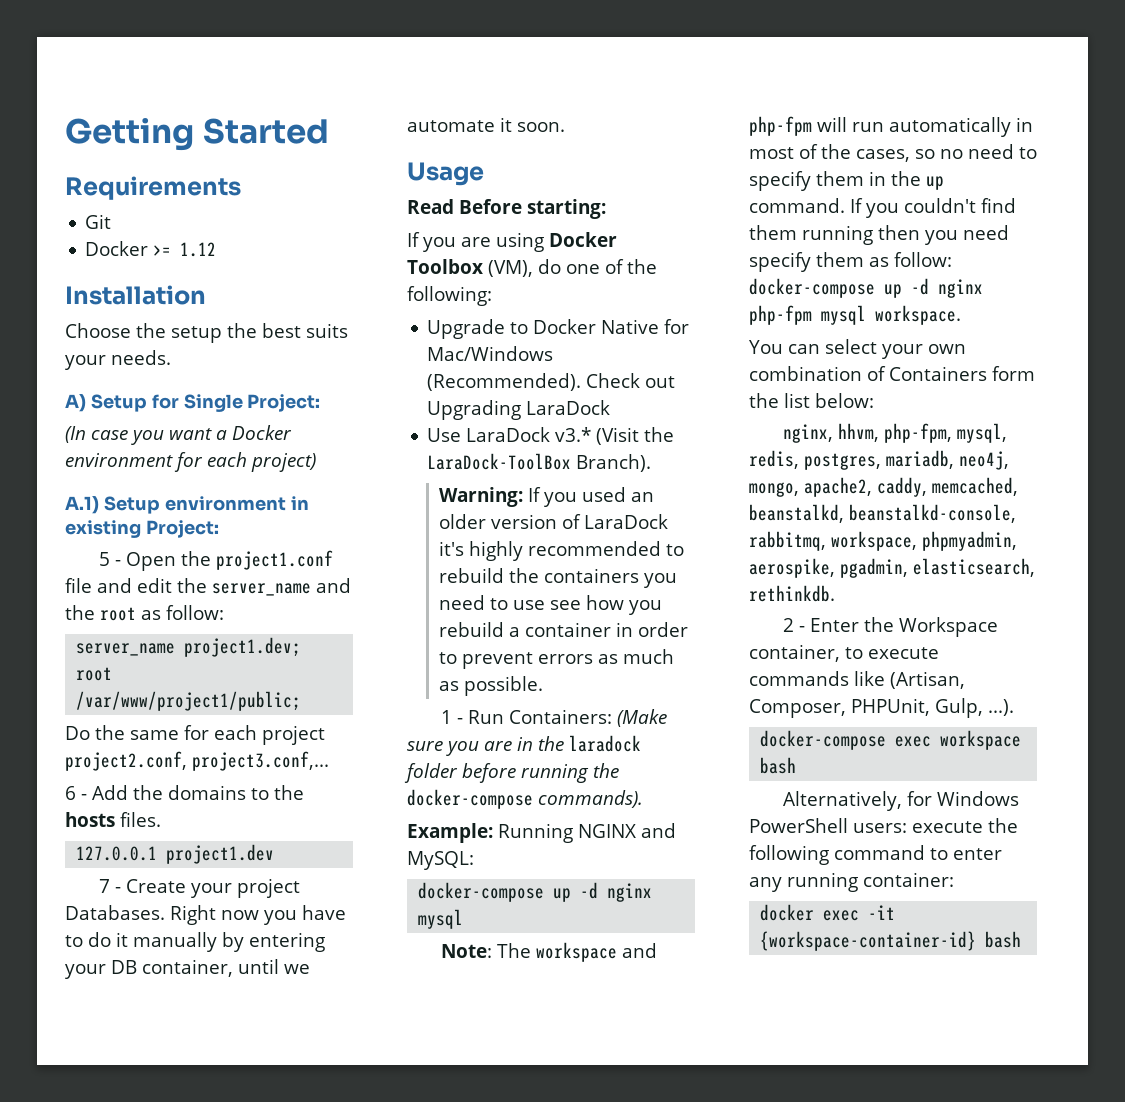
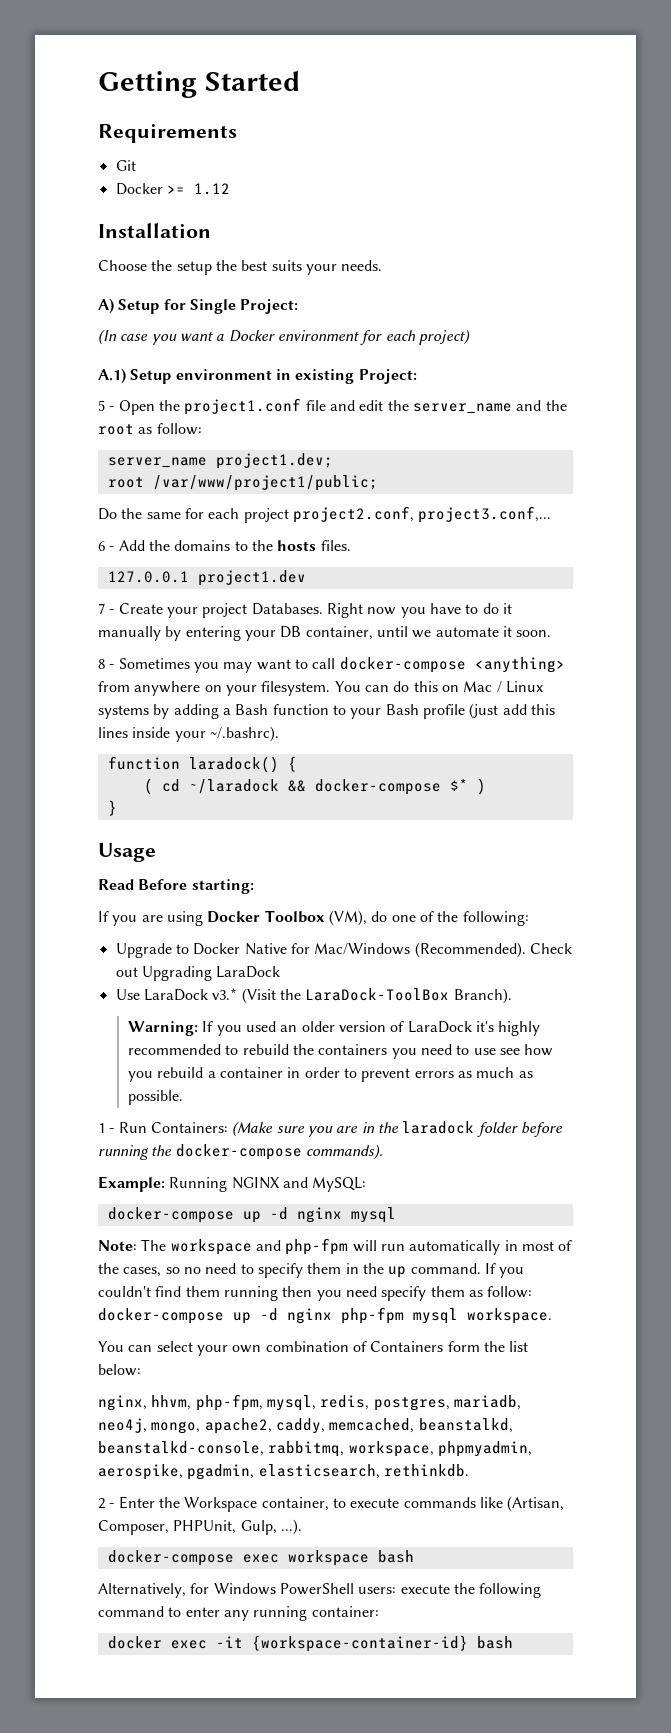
(565, 127) none -> [98,657,565,673] [98,681,543,696] [98,703,555,719] [98,726,279,742] [107,756,297,773] [143,778,486,795] [107,800,117,816] // 8 - Sometimes you may want to call docker-compose <anything> from anywhere on your filesystem. You can do this on Mac / Linux systems by adding a Bash function to your Bash profile (just add this lines inside your ~/.bashrc). // function laradock() { // ( cd ~/laradock && docker-compose $* ) // }

